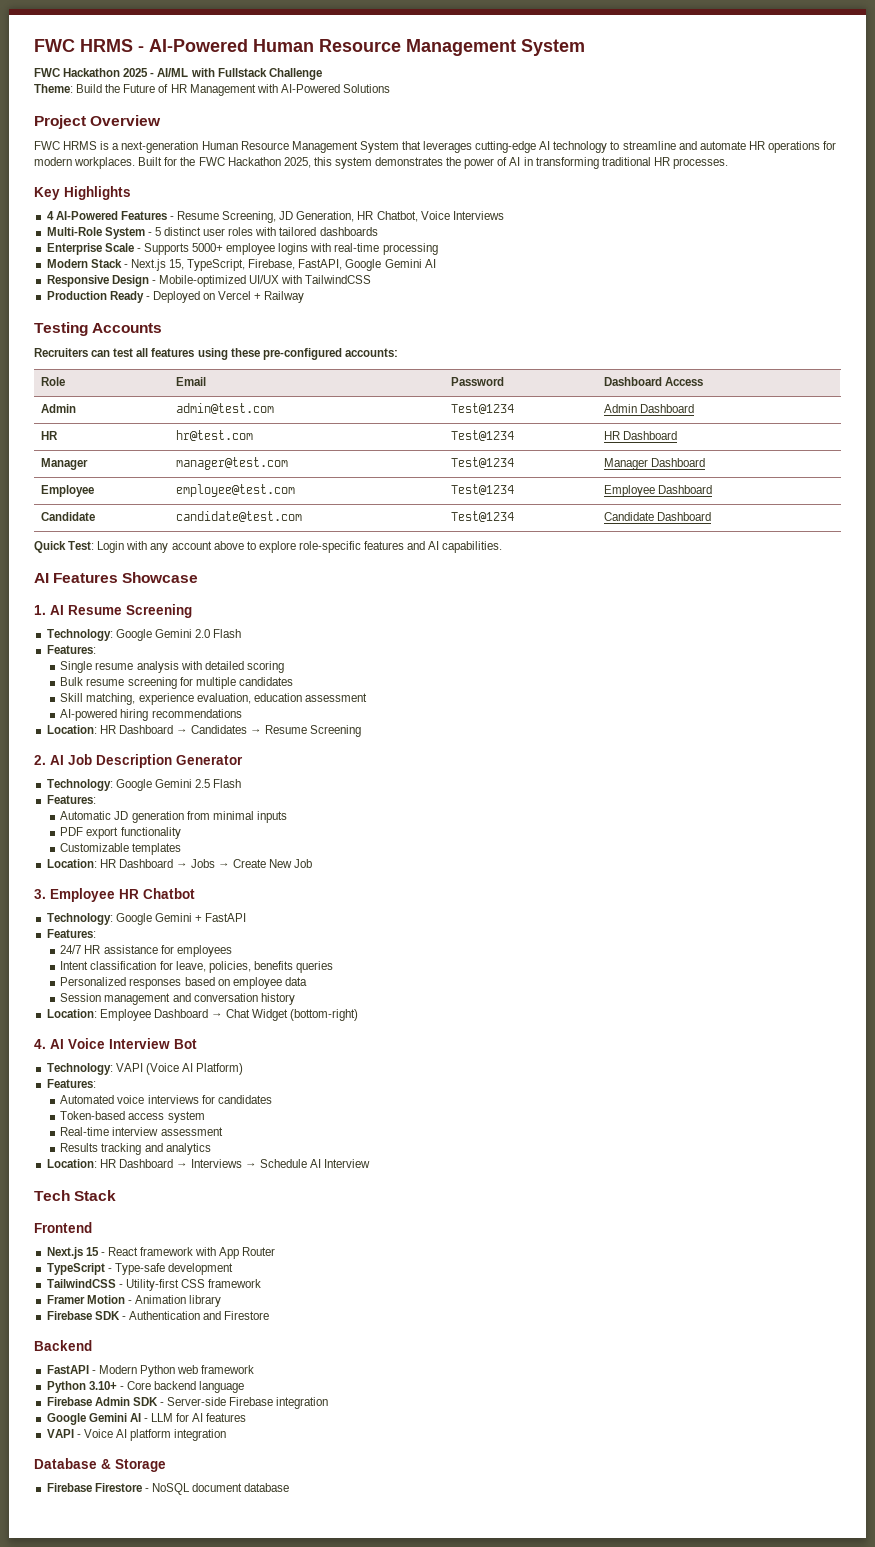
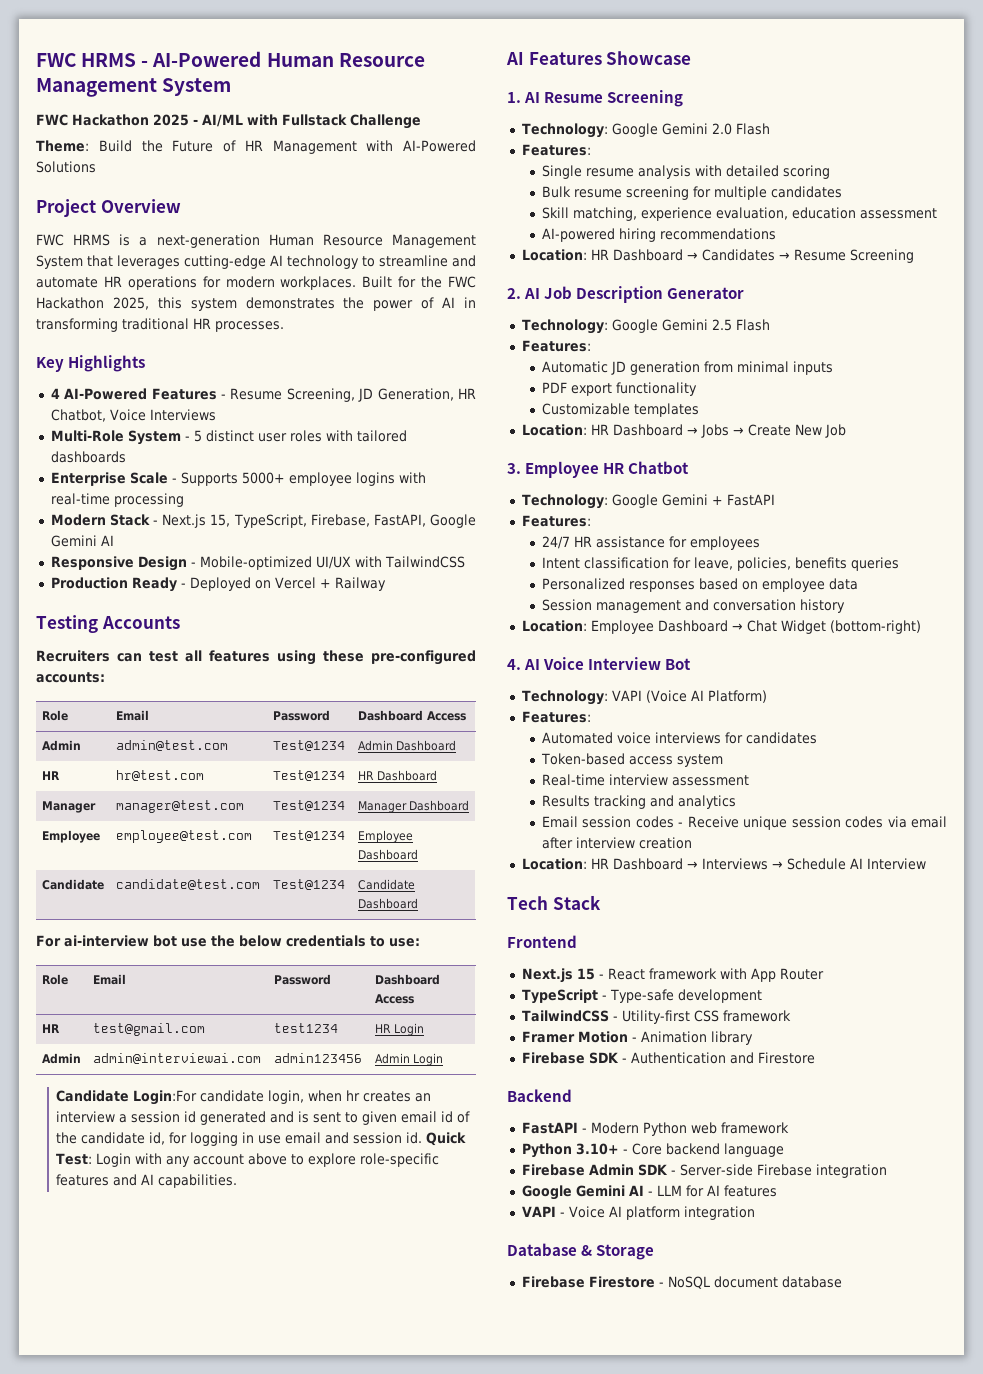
(712, 516) none -> [36,935,420,947] [41,974,68,985] [92,974,126,985] [273,974,331,985] [374,974,440,985] [374,994,414,1004] [41,1024,60,1033] [92,1023,205,1036] [273,1023,338,1033] [374,1023,425,1036] [41,1053,81,1064] [92,1053,261,1064] [273,1053,362,1063] [374,1053,444,1066] [56,1090,432,1105] [56,1111,471,1125] [56,1132,423,1146] For ai-interview bot use the below credentials to use: // Role | Email | Password | Dashboard Access // HR | test@gmail.com | test1234 | HR Login // Admin | admin@interviewai.com | admin123456 | Admin Login // Candidate Login:For candidate login, when hr creates an interview a session id generated and is sent to given email id of the candidate id, for logging in use email and session id.
(211, 1149) none -> [542,816,948,830] [542,837,693,849] // Email session codes - Receive unique session codes via email after interview creation

